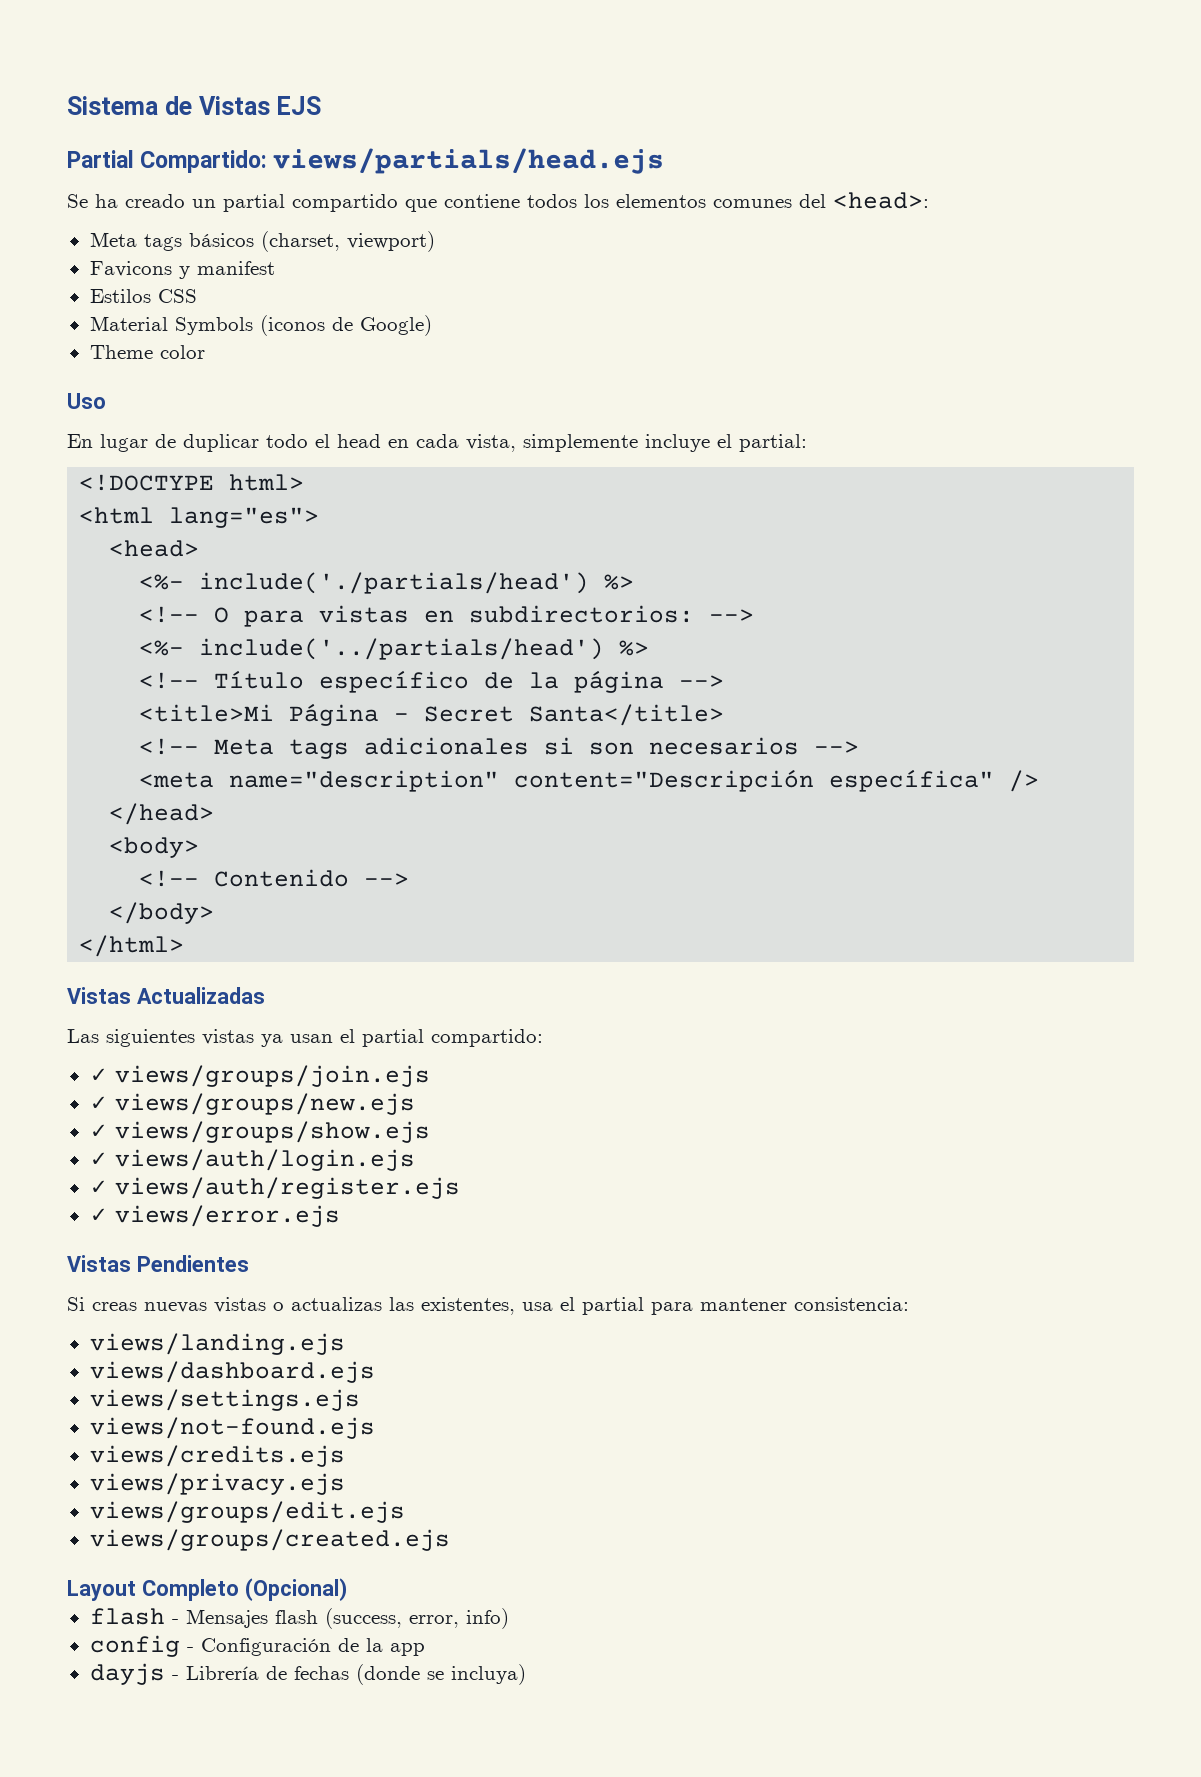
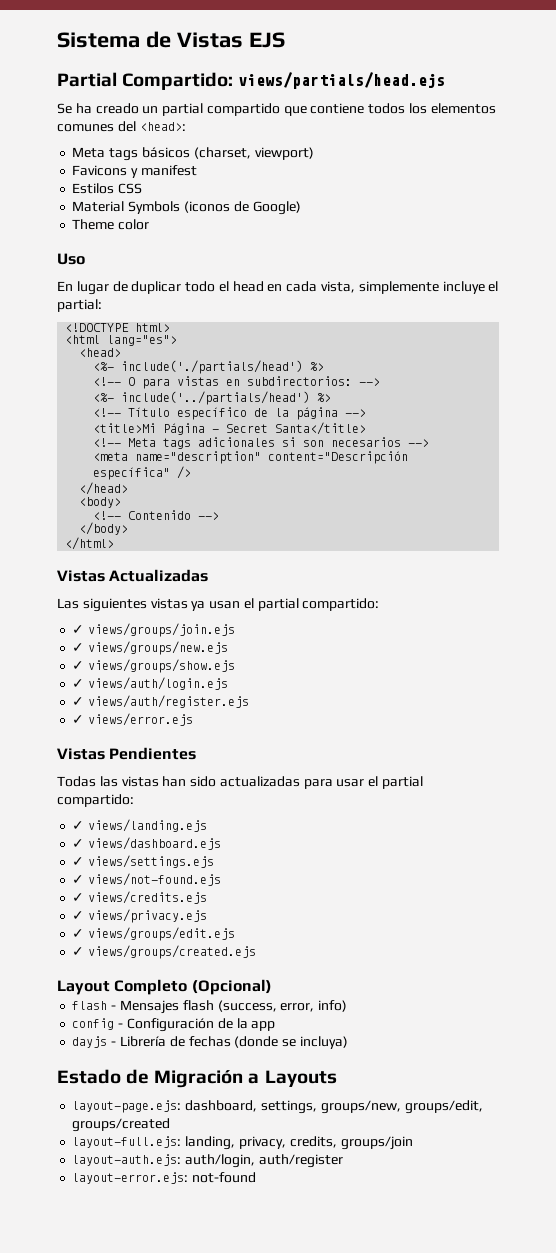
[67,1297,909,1315] Si creas nuevas vistas o actualizas las existentes, usa el partial para mantener consistencia: // -> [57,776,424,789] [57,794,134,807] [72,821,85,830] Todas las vistas han sido actualizadas para usar el partial compartido: // ✓
(345, 1344) none -> [72,839,85,848] ✓
(375, 1372) none -> [72,857,85,866] ✓
(360, 1400) none -> [72,875,85,884] ✓
(375, 1428) none -> [72,893,85,902] ✓
(345, 1456) none -> [72,911,85,920] ✓
(345, 1484) none -> [72,929,85,938] ✓
(405, 1512) none -> [72,947,85,956] ✓
(526, 1674) none -> [57,1069,337,1088] [72,1100,483,1114] [72,1118,171,1132] [72,1136,413,1150] [72,1154,343,1168] [72,1172,257,1184] // Estado de Migración a Layouts // layout-page.ejs: dashboard, settings, groups/new, groups/edit, groups/created // layout-full.ejs: landing, privacy, credits, groups/join // layout-auth.ejs: auth/login, auth/register // layout-error.ejs: not-found

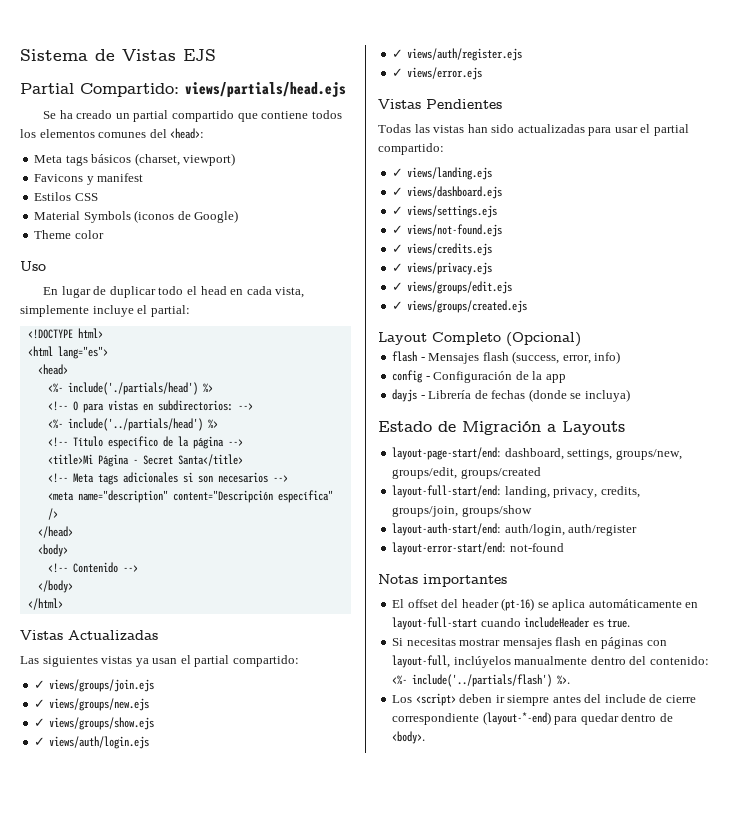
[72,1100,182,1113] layout-page.ejs: -> [392,447,502,460] layout-page-start/end:
[72,1136,182,1148] layout-full.ejs: -> [392,485,502,498] layout-full-start/end:
[340,1136,413,1150] [72,1154,182,1166] groups/join // layout-auth.ejs: -> [392,505,532,517] [392,523,502,536] groups/join, groups/show // layout-auth-start/end:
[72,1172,189,1184] layout-error.ejs: -> [392,542,507,555] layout-error-start/end:
(257, 1177) none -> [378,574,507,587] [392,598,699,611] [392,617,631,630] [392,637,667,649] [392,655,709,668] [392,674,571,687] [392,693,696,706] [392,712,673,725] [392,731,426,744] // Notas importantes // El offset del header (pt-16) se aplica automáticamente en layout-full-start cuando includeHeader es true. // Si necesitas mostrar mensajes flash en páginas con layout-full, inclúyelos manualmente dentro del contenido: <%- include('../partials/flash') %>. // Los <script> deben ir siempre antes del include de cierre correspondiente (layout-*-end) para quedar dentro de <body>.

